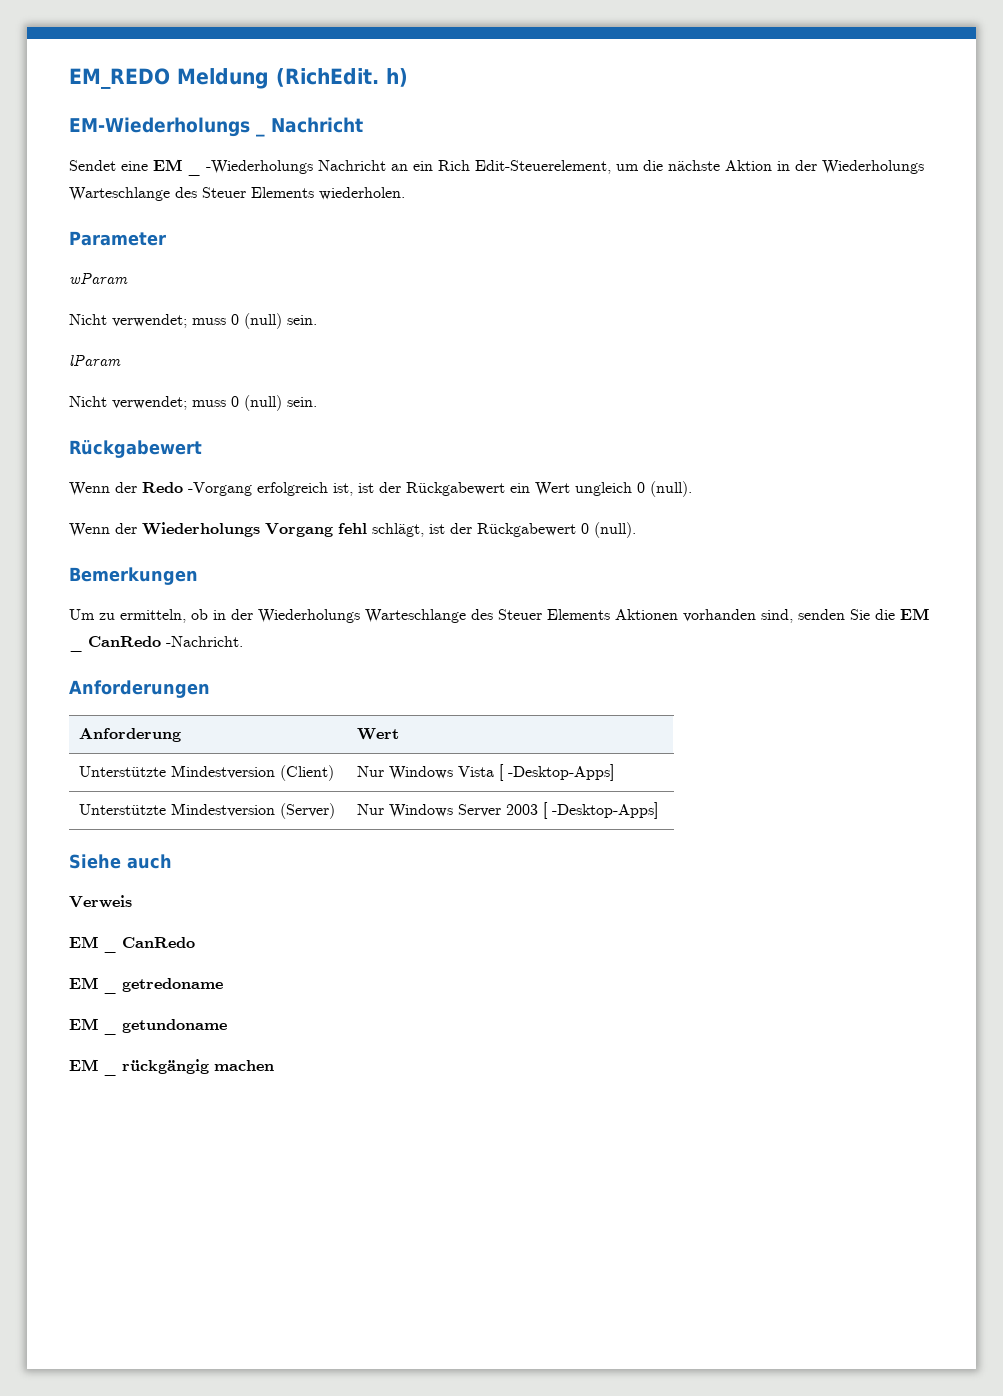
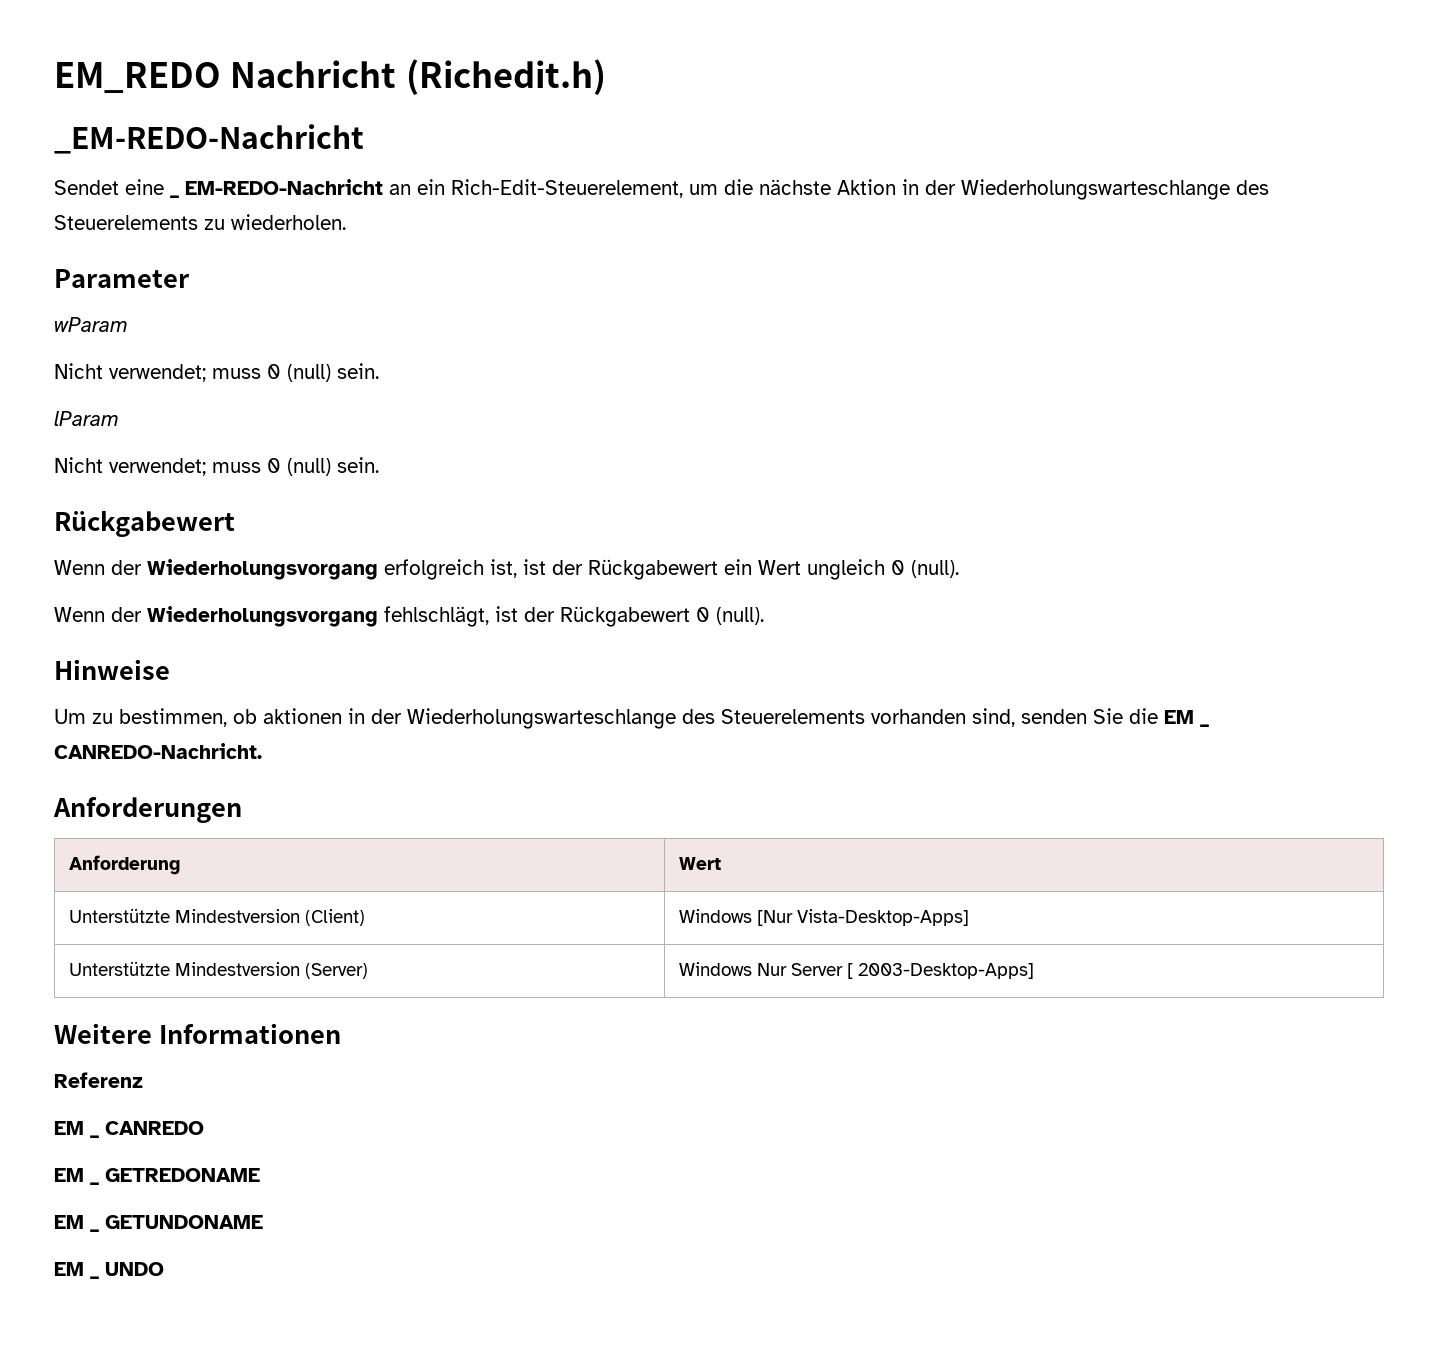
[177,68,408,89] [69,117,363,137] [69,159,182,171] [187,160,611,176] Meldung (RichEdit. h) // EM-Wiederholungs _ Nachricht // Sendet eine EM _ -Wiederholungs Nachricht an ein Rich Edit-Steuerelement, -> [230,59,606,95] [54,124,364,154] [54,179,164,195] [170,195,179,198] [185,179,683,198] Nachricht (Richedit.h) // _EM-REDO-Nachricht // Sendet eine _ EM-REDO-Nachricht an ein Rich-Edit-Steuerelement,
[822,160,924,174] [69,187,314,201] Wiederholungs Warteschlange des Steuer Elements -> [961,179,1269,200] [54,215,225,230] Wiederholungswarteschlange des Steuerelements zu
[142,482,252,496] Redo -Vorgang -> [147,559,378,580] Wiederholungsvorgang
[142,522,424,537] Wiederholungs Vorgang fehl schlägt, -> [147,606,489,627] Wiederholungsvorgang fehlschlägt,
[69,567,198,585] Bemerkungen -> [54,659,170,680] Hinweise
[120,609,678,623] ermitteln, ob in der Wiederholungs Warteschlange des Steuer Elements Aktionen -> [119,708,865,729] bestimmen, ob aktionen in der Wiederholungswarteschlange des Steuerelements
[88,636,243,647] CanRedo -Nachricht. -> [54,743,262,759] CANREDO-Nachricht.
[357,764,615,781] [79,803,336,819] [357,802,659,819] [69,854,172,869] [69,895,132,908] [69,936,98,948] [103,948,117,953] [122,937,195,948] [69,977,98,989] [103,978,223,994] [69,1018,98,1030] [103,1019,227,1035] [69,1059,98,1071] [103,1059,274,1076] Nur Windows Vista [ -Desktop-Apps] // Unterstützte Mindestversion (Server) | Nur Windows Server 2003 [ -Desktop-Apps] // Siehe auch // Verweis // EM _ CanRedo // EM _ getredoname // EM _ getundoname // EM _ rückgängig machen -> [678,909,969,926] [68,961,368,979] [678,962,1034,979] [54,1023,341,1044] [54,1072,143,1088] [54,1121,84,1135] [90,1135,99,1138] [105,1121,204,1135] [54,1168,84,1182] [90,1182,99,1185] [105,1168,260,1182] [54,1215,84,1229] [90,1229,99,1232] [105,1215,263,1229] [54,1262,84,1276] [90,1276,99,1279] [105,1262,164,1276] Windows [Nur Vista-Desktop-Apps] // Unterstützte Mindestversion (Server) | Windows Nur Server [ 2003-Desktop-Apps] // Weitere Informationen // Referenz // EM _ CANREDO // EM _ GETREDONAME // EM _ GETUNDONAME // EM _ UNDO

